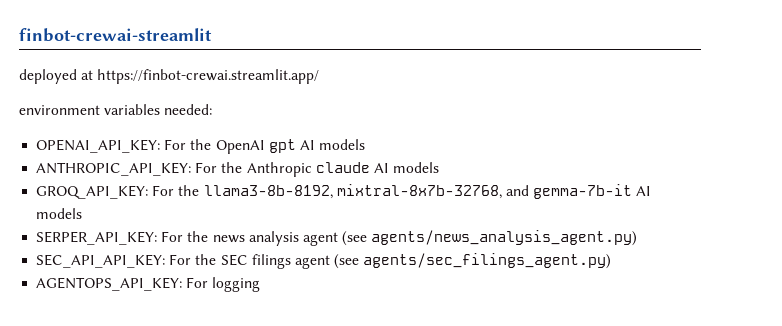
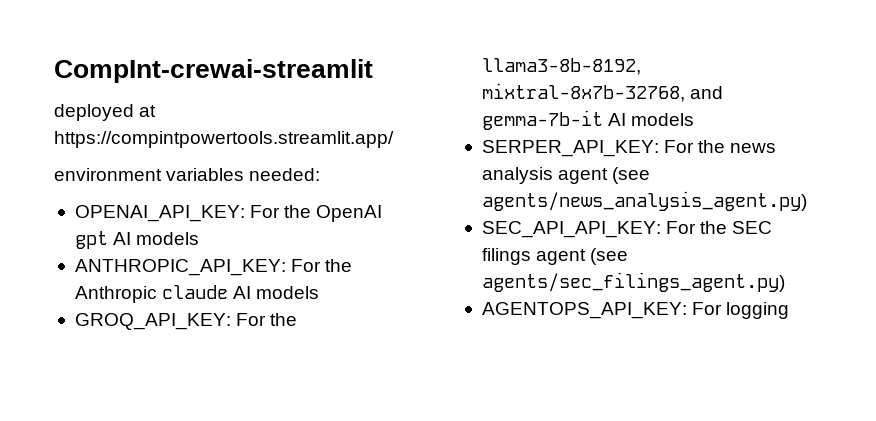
[19,28,212,42] finbot-crewai-streamlit -> [54,59,373,83] CompInt-crewai-streamlit
[97,69,320,84] https://finbot-crewai.streamlit.app/ -> [54,131,394,148] https://compintpowertools.streamlit.app/

